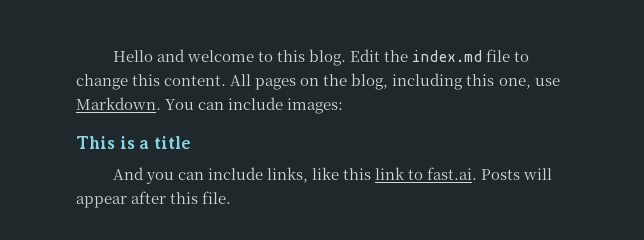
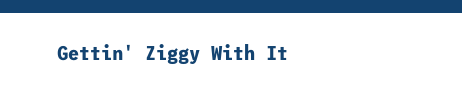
[112,49,530,66] [76,73,560,90] [76,97,344,114] [76,136,192,149] [112,167,553,184] [76,191,232,208] Hello and welcome to this blog. Edit the index.md file to change this content. All pages on the blog, including this one, use Markdown. You can include images: // This is a title // And you can include links, like this link to fast.ai. Posts will appear after this file. -> [57,44,288,65] Gettin' Ziggy With It

